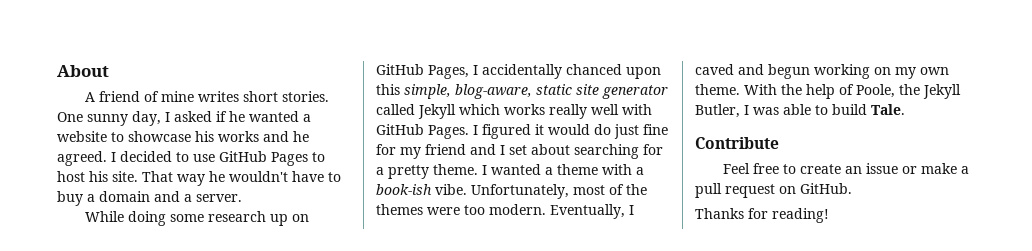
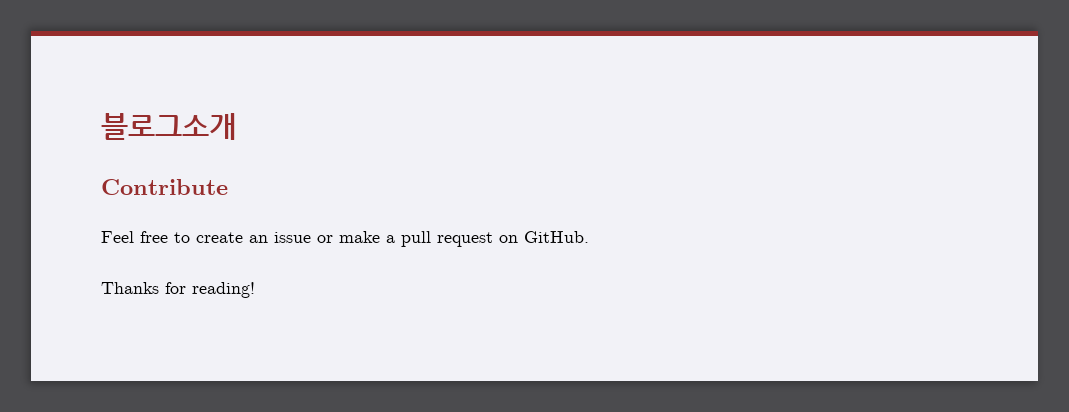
[57,65,109,77] [84,91,329,102] [57,111,311,126] [57,131,309,142] [57,151,325,166] [57,171,341,186] [57,191,242,206] [84,211,309,226] [376,64,661,79] [376,84,668,99] [376,104,652,119] [376,124,668,139] [376,144,663,159] [376,164,644,179] [376,184,647,199] [376,204,634,219] [695,64,949,79] [695,84,961,99] [695,104,905,118] About // A friend of mine writes short stories. One sunny day, I asked if he wanted a website to showcase his works and he agreed. I decided to use GitHub Pages to host his site. That way he wouldn't have to buy a domain and a server. // While doing some research up on GitHub Pages, I accidentally chanced upon this simple, blog-aware, static site generator called Jekyll which works really well with GitHub Pages. I figured it would do just fine for my friend and I set about searching for a pretty theme. I wanted a theme with a book-ish vibe. Unfortunately, most of the themes were too modern. Eventually, I caved and begun working on my own theme. With the help of Poole, the Jekyll Butler, I was able to build Tale. -> [101,113,236,140] 블로그소개

